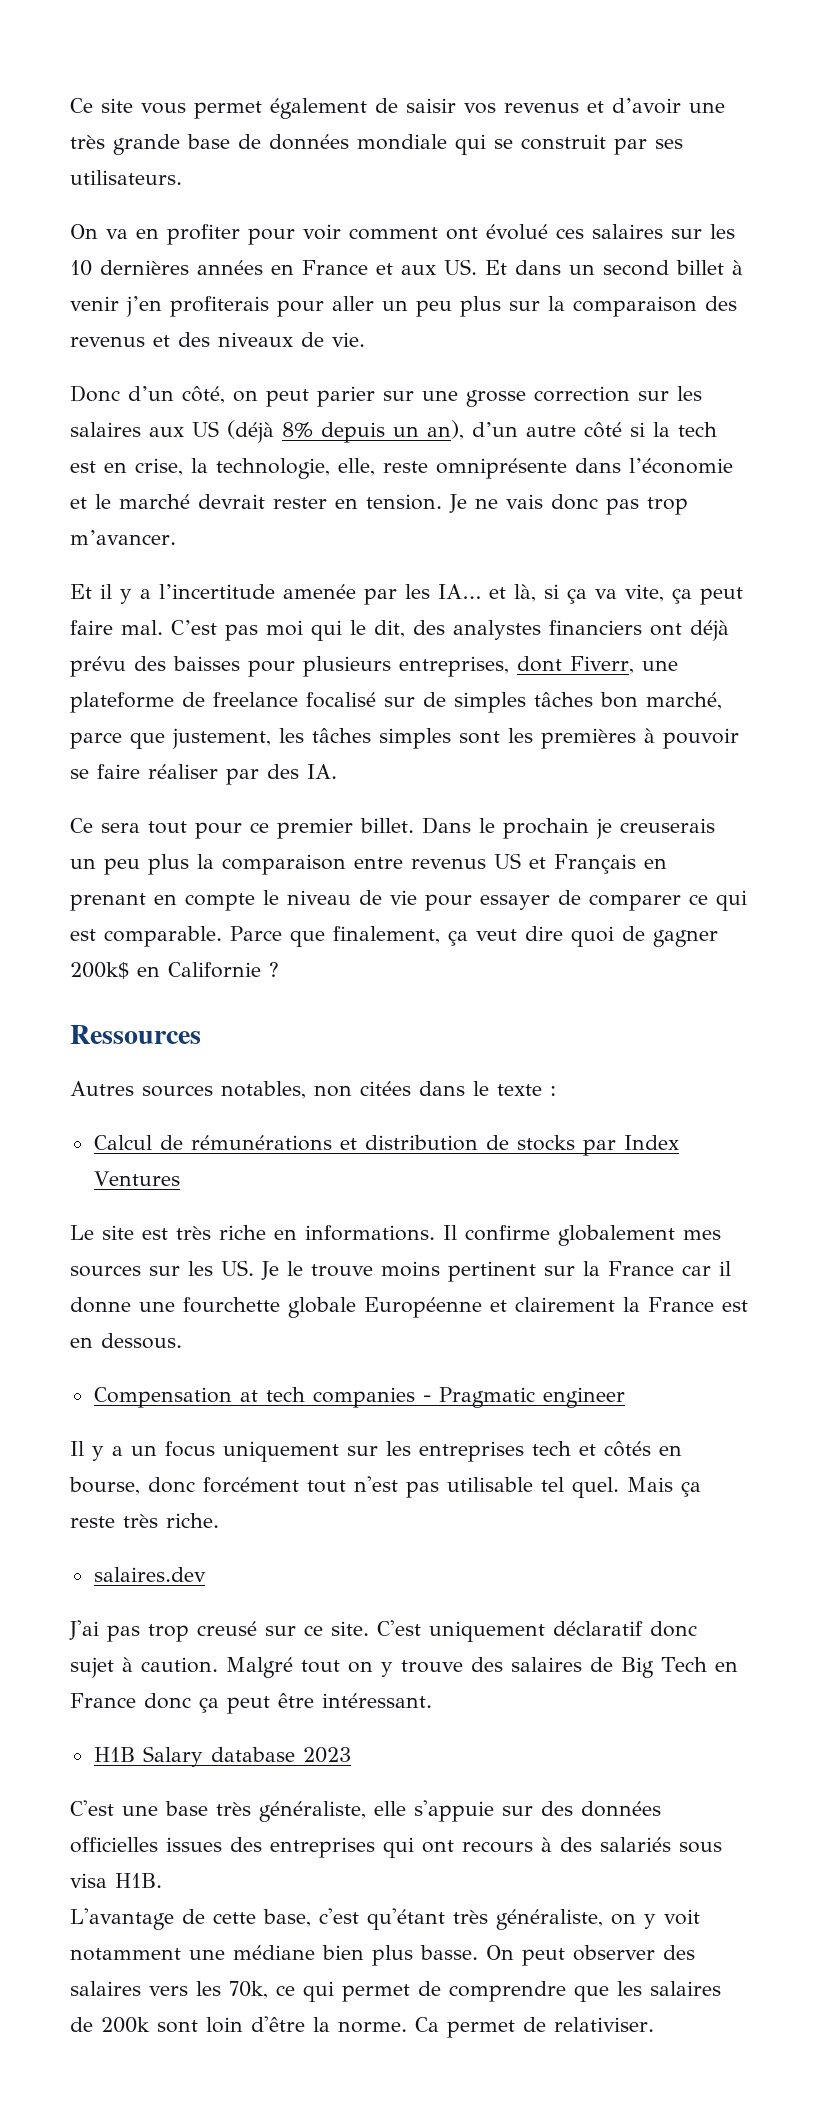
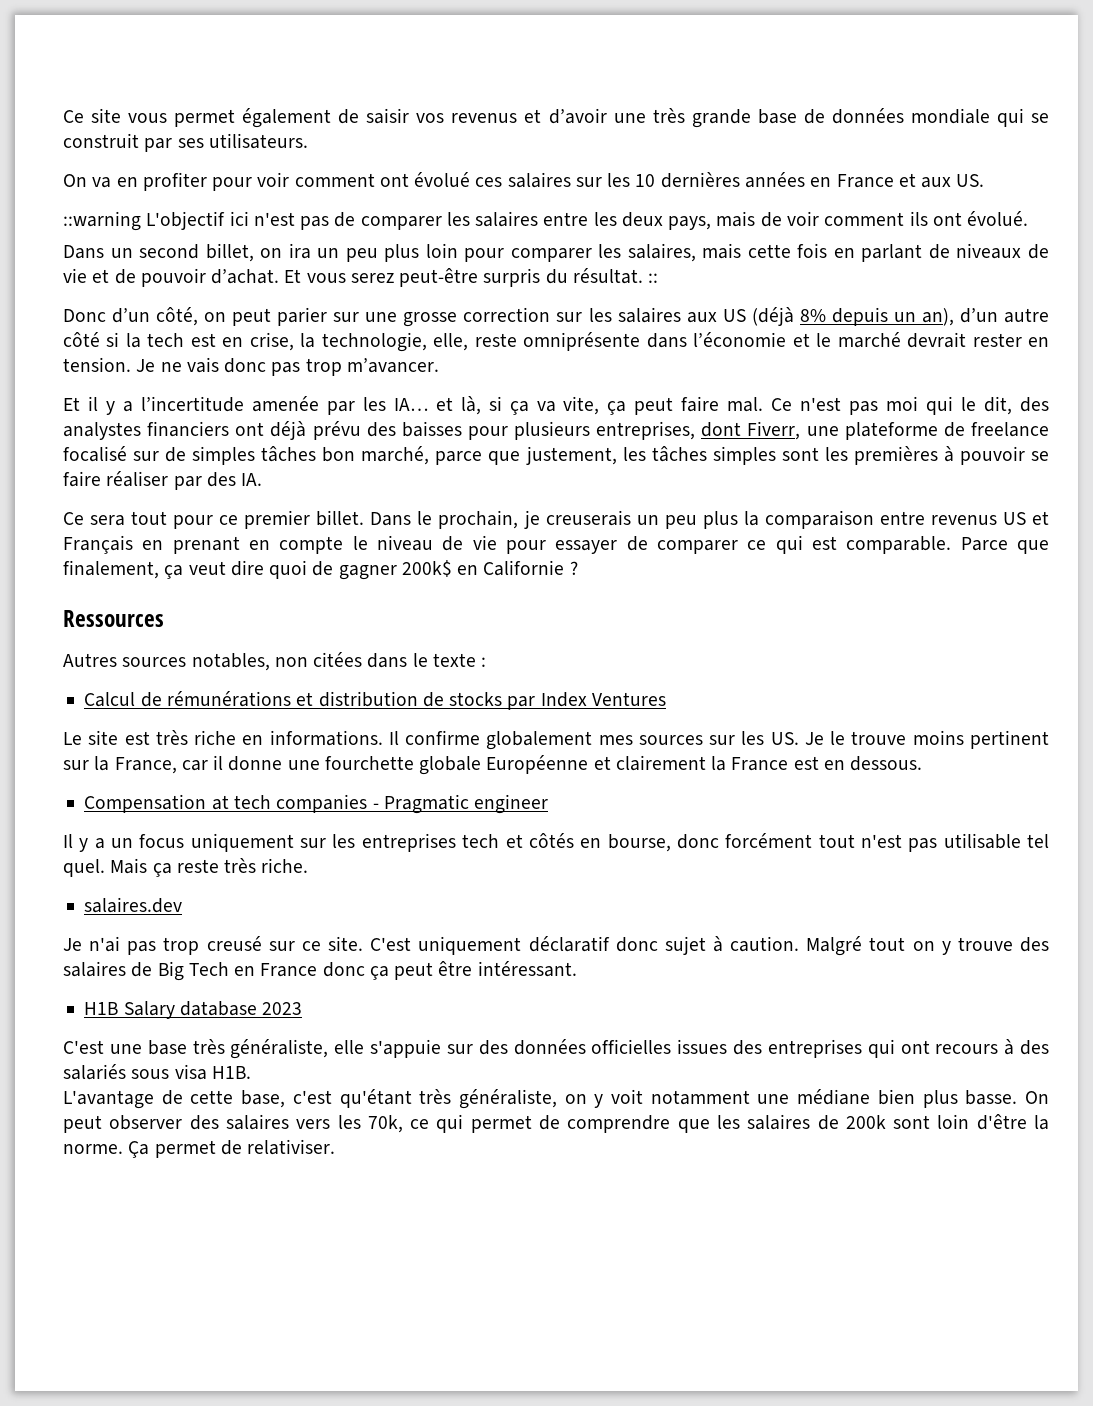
[485,260,743,276] [70,296,737,317] [70,332,365,347] Et dans un second billet à venir j’en profiterais pour aller un peu plus sur la comparaison des revenus et des niveaux de vie. -> [63,211,1029,231] [63,243,1049,262] [63,268,659,287] // ::warning L'objectif ici n'est pas de comparer les salaires entre les deux pays, mais de voir comment ils ont évolué. // Dans un second billet, on ira un peu plus loin pour comparer les salaires, mais cette fois en parlant de niveaux de vie et de pouvoir d’achat. Et vous serez peut-être surpris du résultat. ::
[171,620,217,635] C’est -> [771,397,842,411] Ce n'est
[503,818,589,839] prochain -> [438,510,519,529] prochain,
[608,1261,674,1276] France -> [114,757,177,774] France,
[69,1620,99,1640] J'ai -> [63,936,121,952] Je n'ai
[415,2017,439,2032] Ca -> [128,1141,150,1158] Ça

